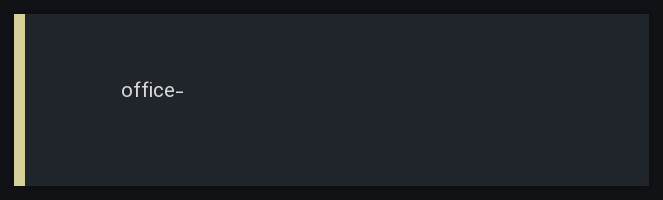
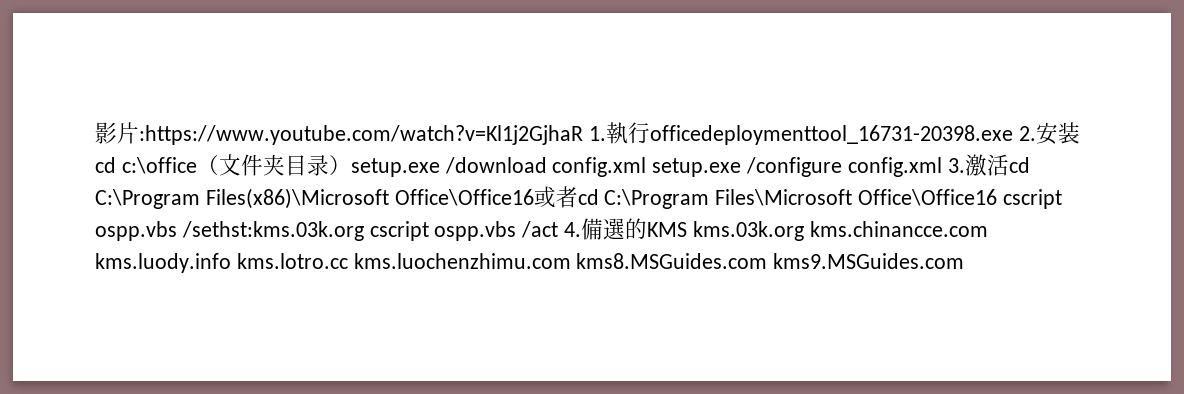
[121,81,184,97] office- -> [95,122,1080,145] [95,154,1030,177] [95,186,1062,209] [95,218,988,241] [95,253,965,273] 影片:https://www.youtube.com/watch?v=Kl1j2GjhaR 1.執行officedeploymenttool_16731-20398.exe 2.安装cd c:\office（文件夹目录）setup.exe /download config.xml setup.exe /configure config.xml 3.激活cd C:\Program Files(x86)\Microsoft Office\Office16或者cd C:\Program Files\Microsoft Office\Office16 cscript ospp.vbs /sethst:kms.03k.org cscript ospp.vbs /act 4.備選的KMS kms.03k.org kms.chinancce.com kms.luody.info kms.lotro.cc kms.luochenzhimu.com kms8.MSGuides.com kms9.MSGuides.com

